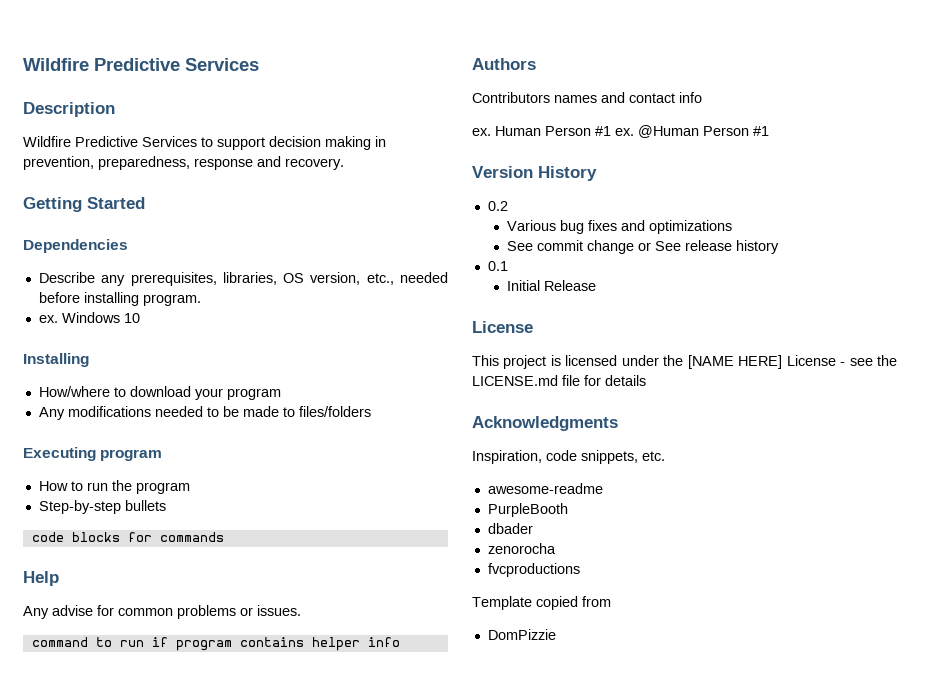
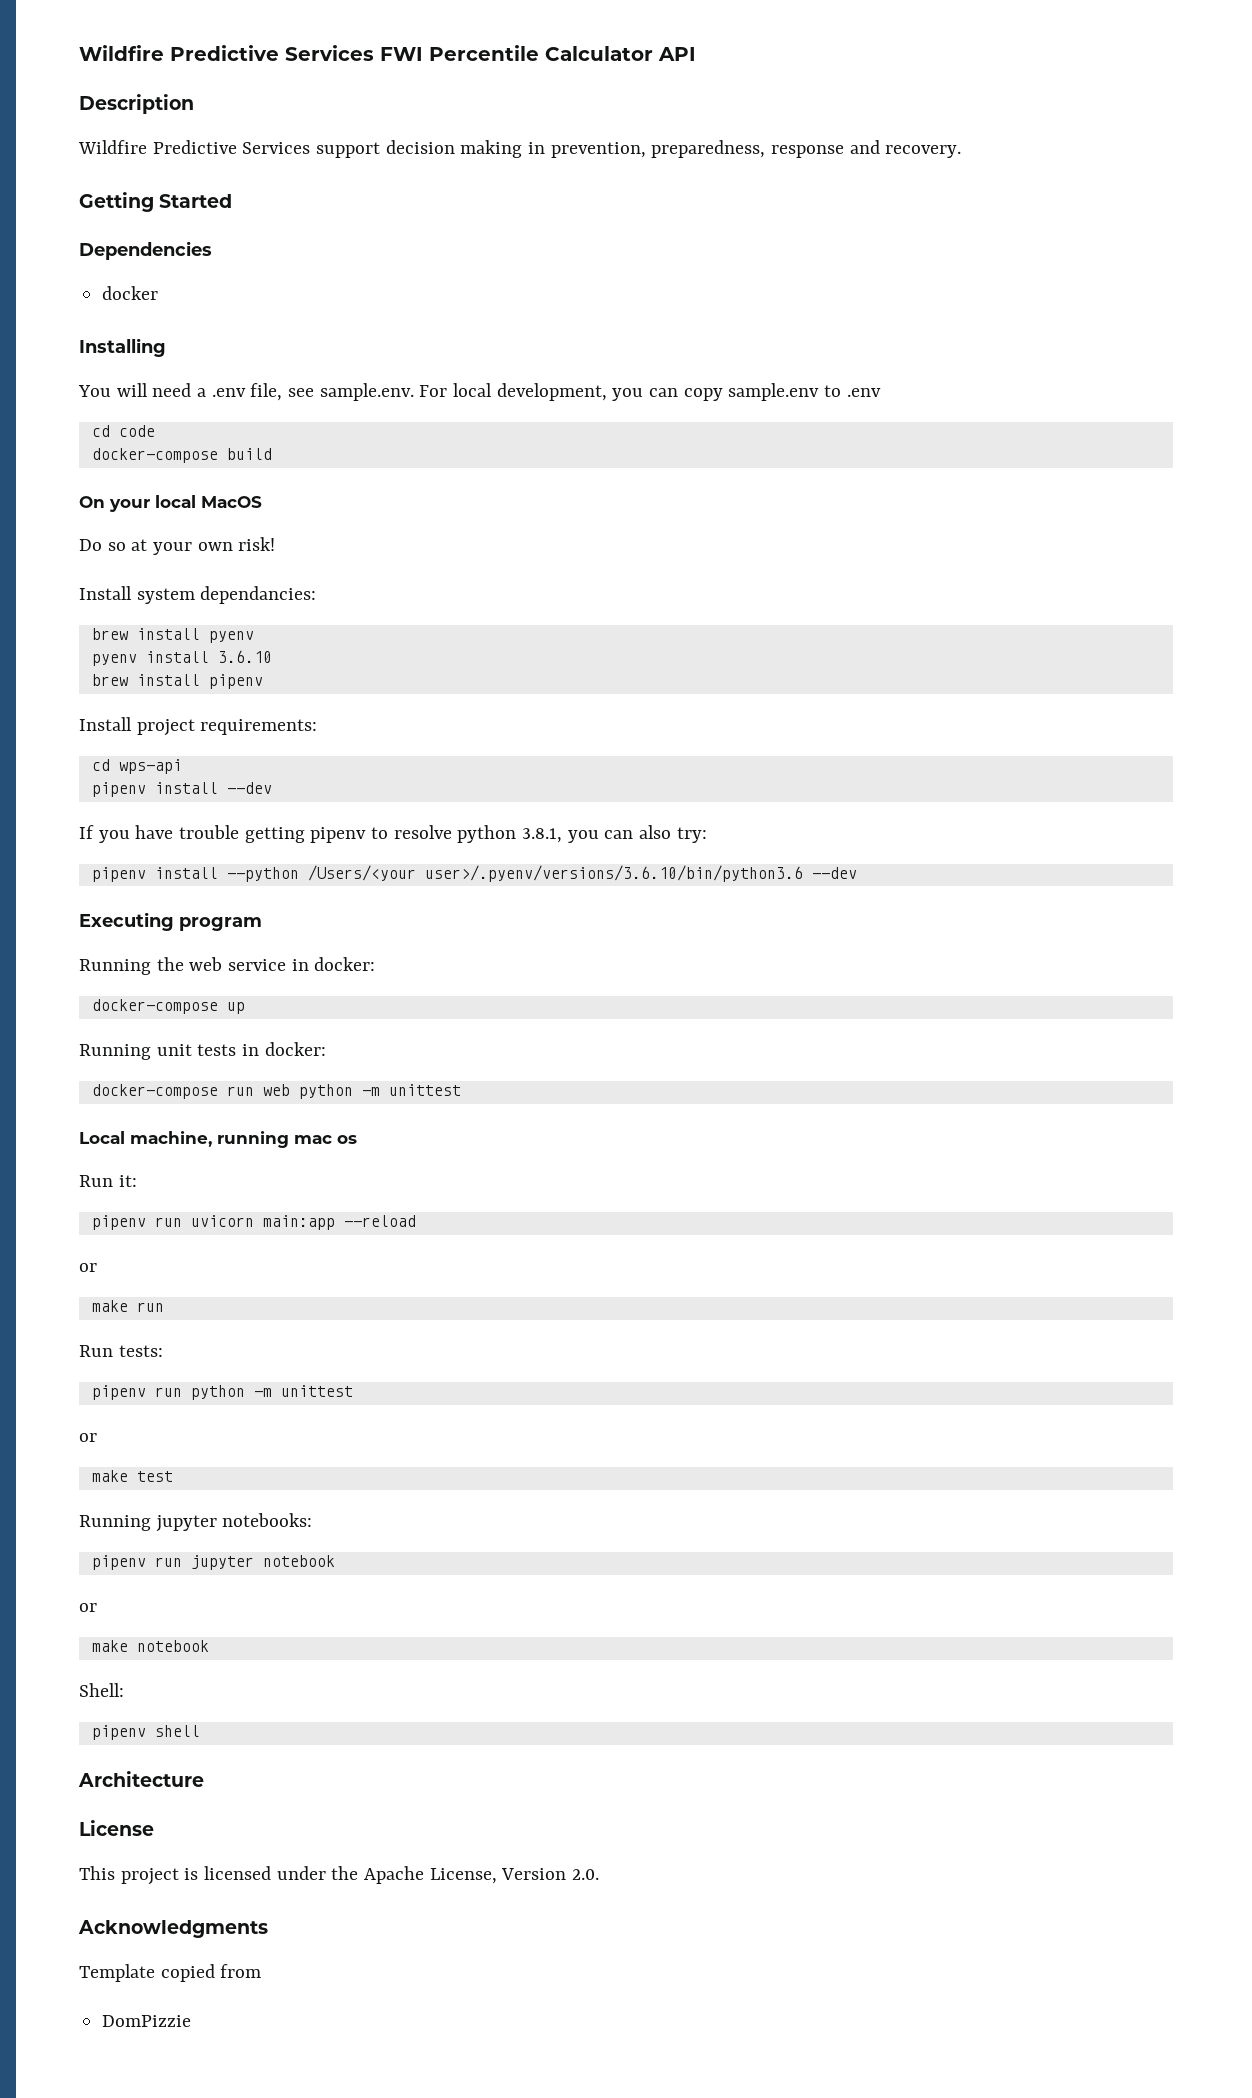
[23,58,259,71] Wildfire Predictive Services -> [79,45,696,61] Wildfire Predictive Services FWI Percentile Calculator API
[201,137,213,147] to -> (311, 148) none
[38,272,448,286] [38,292,201,306] [38,312,140,323] [23,353,89,367] [38,386,281,400] [38,406,371,420] [23,447,163,461] [38,480,190,494] [38,500,166,514] [31,532,224,542] [23,571,59,586] [23,605,301,619] [31,637,400,651] [472,58,536,70] [472,92,702,103] [472,125,769,138] [472,166,597,181] [487,201,508,211] [507,220,733,234] [507,240,780,254] [487,261,508,271] [507,280,597,291] Describe any prerequisites, libraries, OS version, etc., needed before installing program. // ex. Windows 10 // Installing // How/where to download your program // Any modifications needed to be made to files/folders // Executing program // How to run the program // Step-by-step bullets // code blocks for commands // Help // Any advise for common problems or issues. // command to run if program contains helper info // Authors // Contributors names and contact info // ex. Human Person #1 ex. @Human Person #1 // Version History // 0.2 // Various bug fixes and optimizations // See commit change or See release history // 0.1 // Initial Release -> [102,286,159,300] [79,338,166,357] [78,383,881,401] [91,425,155,437] [91,448,272,463] [79,495,262,512] [79,537,276,555] [79,586,317,604] [91,628,254,643] [91,650,272,666] [91,674,263,689] [79,717,318,736] [91,759,182,774] [91,782,272,797] [79,825,707,843] [91,865,857,882] [79,912,262,931] [79,957,376,975] [91,999,245,1014] [79,1042,326,1060] [91,1084,461,1099] [79,1131,357,1148] [79,1175,137,1187] [91,1215,416,1230] [79,1263,97,1272] [91,1300,164,1312] [79,1345,163,1357] [91,1385,353,1400] [79,1433,97,1442] [91,1470,173,1482] [79,1513,313,1532] [91,1555,335,1570] [79,1603,97,1612] [91,1640,209,1652] [79,1683,124,1697] [91,1725,200,1740] [78,1771,204,1787] docker // Installing // You will need a .env file, see sample.env. For local development, you can copy sample.env to .env // cd code // docker-compose build // On your local MacOS // Do so at your own risk! // Install system dependancies: // brew install pyenv // pyenv install 3.6.10 // brew install pipenv // Install project requirements: // cd wps-api // pipenv install --dev // If you have trouble getting pipenv to resolve python 3.8.1, you can also try: // pipenv install --python /Users/<your user>/.pyenv/versions/3.6.10/bin/python3.6 --dev // Executing program // Running the web service in docker: // docker-compose up // Running unit tests in docker: // docker-compose run web python -m unittest // Local machine, running mac os // Run it: // pipenv run uvicorn main:app --reload // or // make run // Run tests: // pipenv run python -m unittest // or // make test // Running jupyter notebooks: // pipenv run jupyter notebook // or // make notebook // Shell: // pipenv shell // Architecture
[687,355,897,369] [472,375,646,386] [472,416,618,431] [472,450,665,464] [487,483,603,494] [487,503,568,517] [487,523,533,534] [487,543,556,554] [487,563,580,577] [NAME HERE] License - see the LICENSE.md file for details // Acknowledgments // Inspiration, code snippets, etc. // awesome-readme // PurpleBooth // dbader // zenorocha // fvcproductions -> [364,1866,600,1884] [78,1920,268,1938] Apache License, Version 2.0. // Acknowledgments

